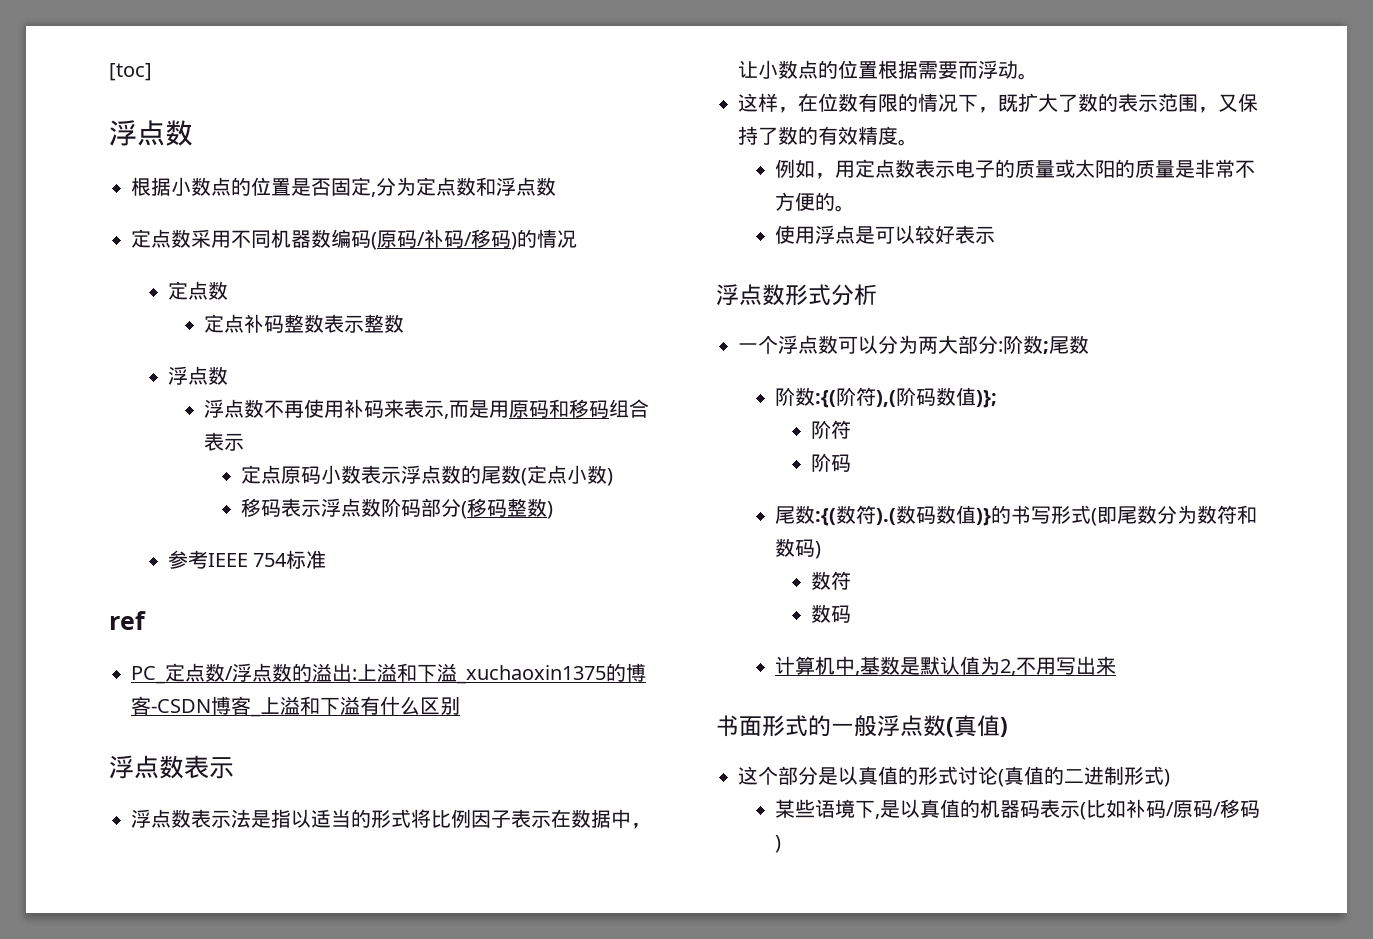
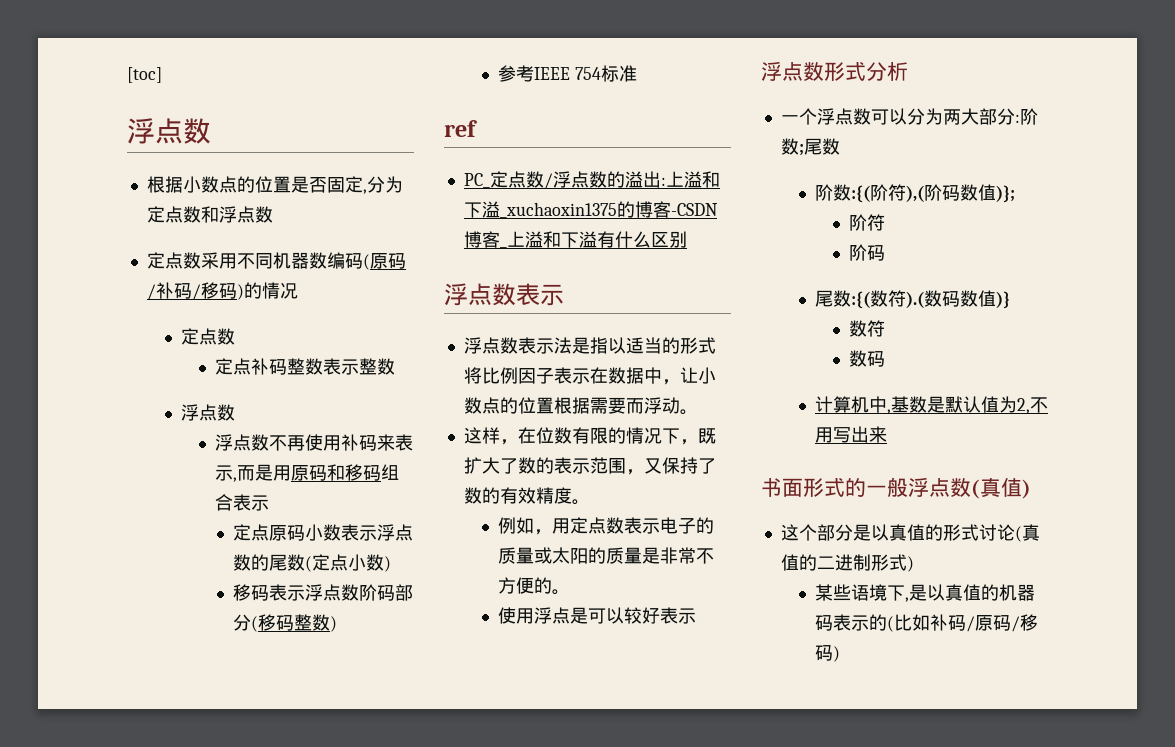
[990,505,1257,526] [774,538,821,559] 的书写形式(即尾数分为数符和数码) -> (1010, 300) none
(1080, 809) none -> [868,614,887,631] 的

